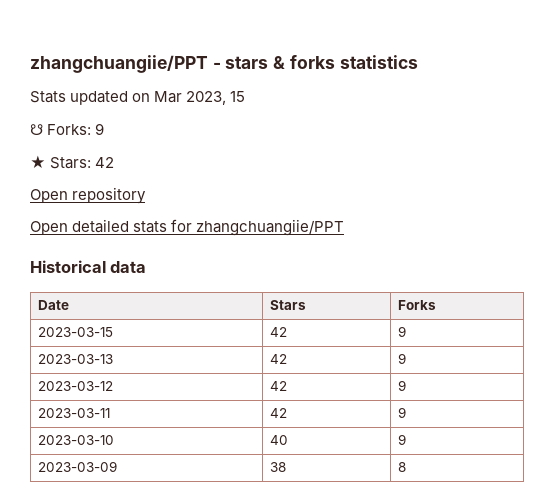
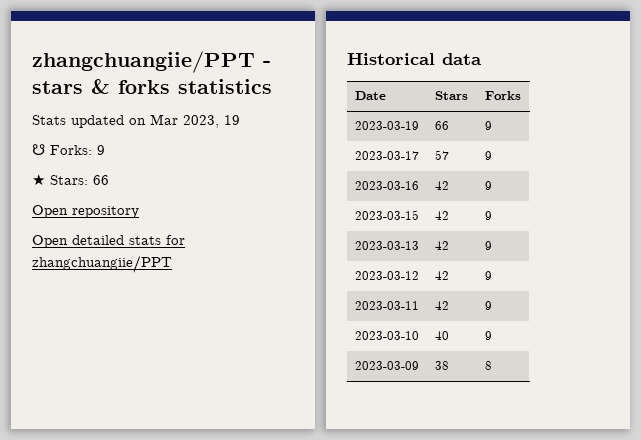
[230,91,246,102] 15 -> [224,115,240,125] 19
[95,157,115,168] 42 -> [93,175,109,185] 66
(437, 305) none -> [354,121,419,130] [434,121,449,130] [484,121,492,130] [354,151,419,160] [434,150,449,160] [484,151,492,160] [354,181,419,190] [434,181,449,190] [484,181,492,190] // 2023-03-19 | 66 | 9 // 2023-03-17 | 57 | 9 // 2023-03-16 | 42 | 9

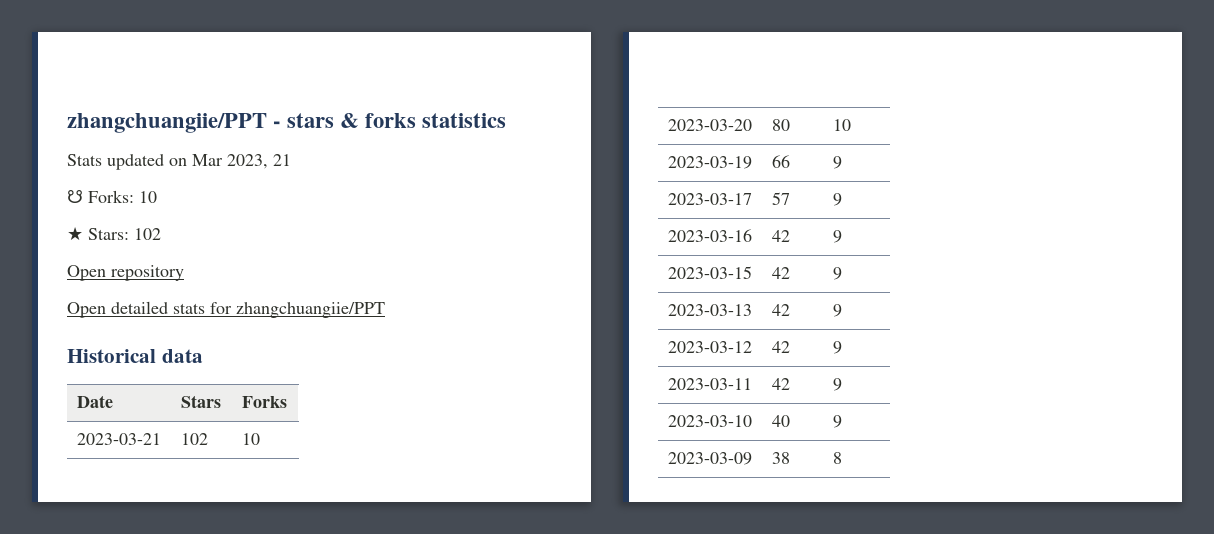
[224,115,240,125] 19 -> [273,154,291,166] 21
[97,145,105,155] 9 -> [139,191,157,203] 10
[93,175,109,185] 66 -> [134,228,161,240] 102
(521, 95) none -> [76,433,161,445] [180,433,208,445] [241,433,260,445] [667,119,752,131] [771,119,790,131] [832,119,851,131] // 2023-03-21 | 102 | 10 // 2023-03-20 | 80 | 10

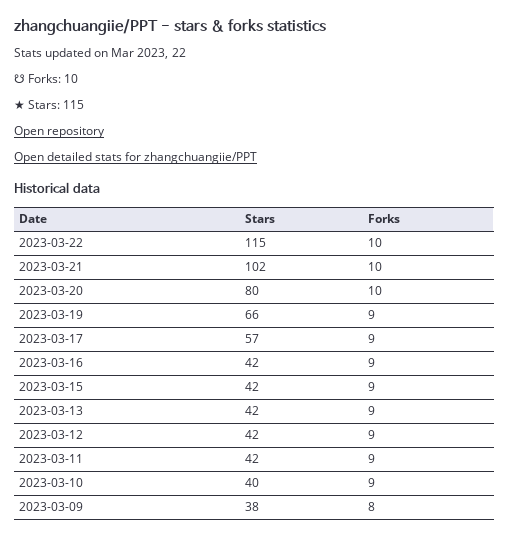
[273,154,291,166] 21 -> [171,48,186,57] 22
[134,228,161,240] 102 -> [63,100,85,109] 115
(287, 402) none -> [18,238,83,247] [244,238,266,247] [367,238,382,247] // 2023-03-22 | 115 | 10

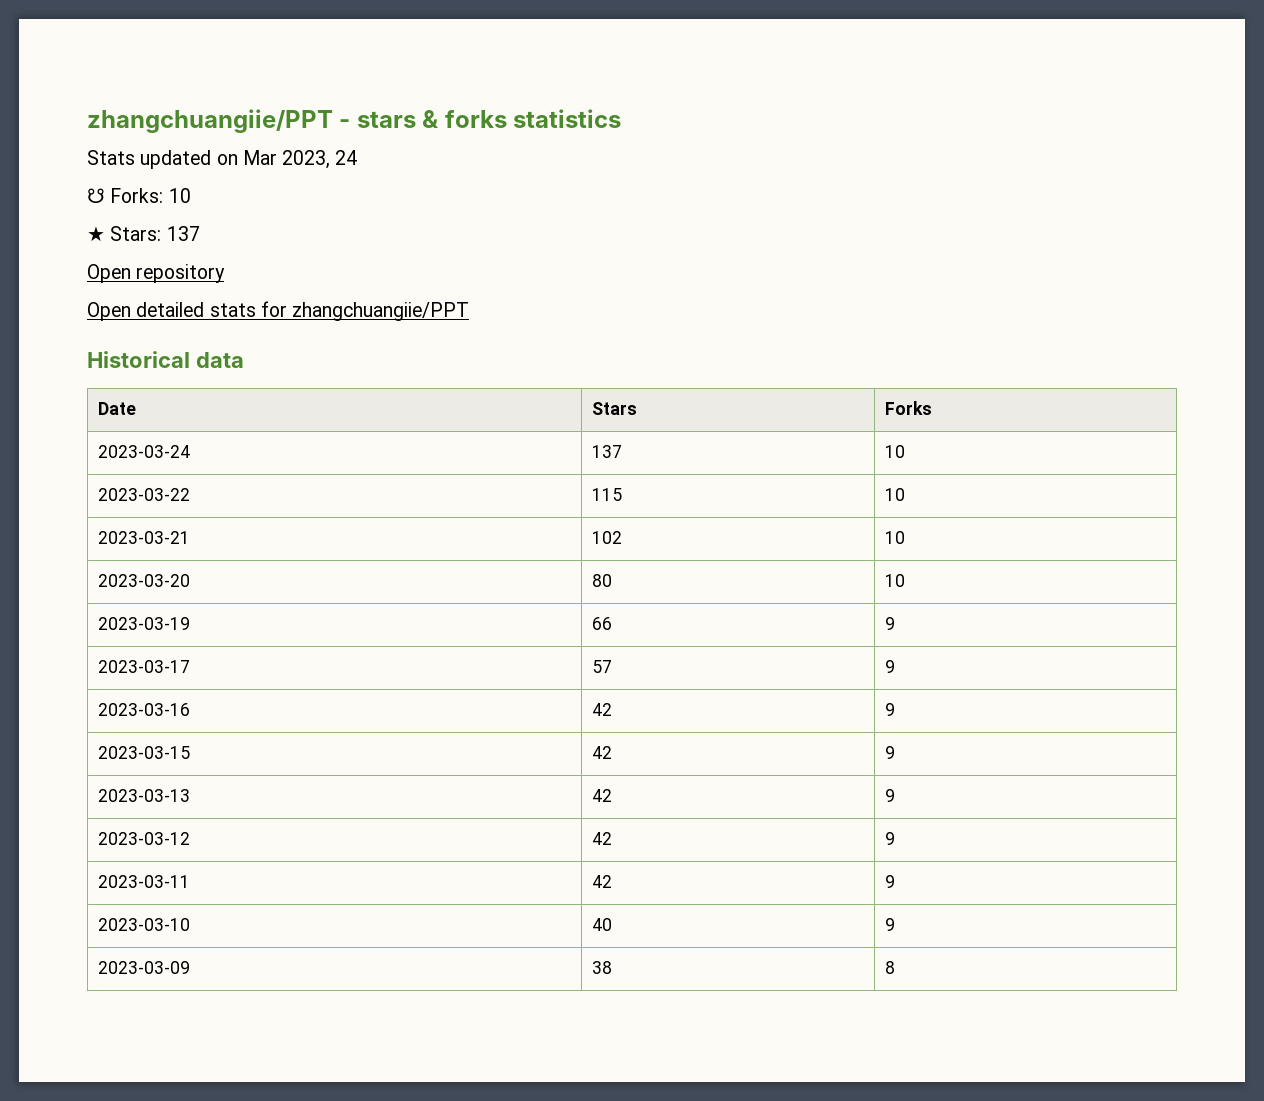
[171,48,186,57] 22 -> [335,150,358,165] 24
[63,100,85,109] 115 -> [166,226,200,241] 137
(400, 218) none -> [98,445,191,458] [592,445,623,458] [885,445,906,458] // 2023-03-24 | 137 | 10

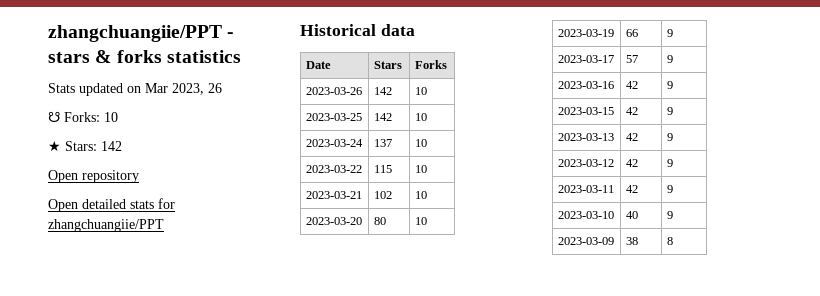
[335,150,358,165] 24 -> [208,83,222,93] 26
[166,226,200,241] 137 -> [101,141,122,151] 142
(933, 408) none -> [305,87,362,95] [373,87,392,95] [414,87,427,95] [305,113,362,121] [373,113,392,121] [414,113,427,121] // 2023-03-26 | 142 | 10 // 2023-03-25 | 142 | 10

